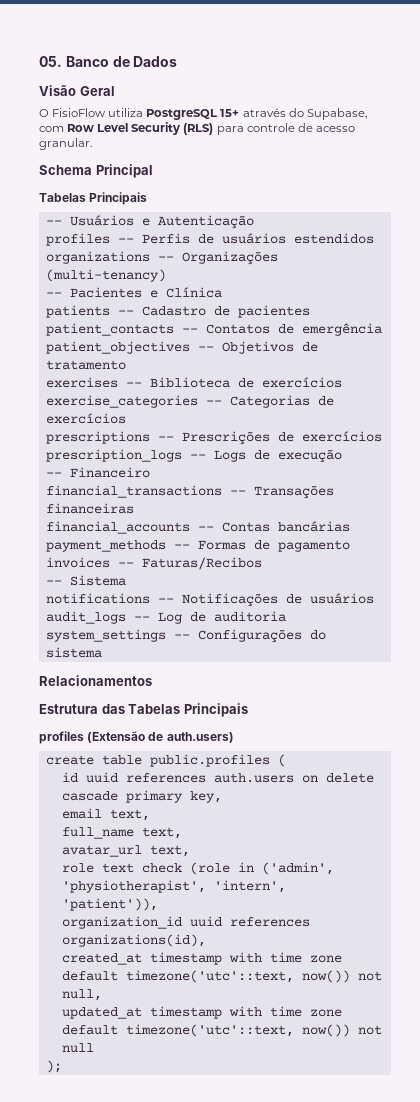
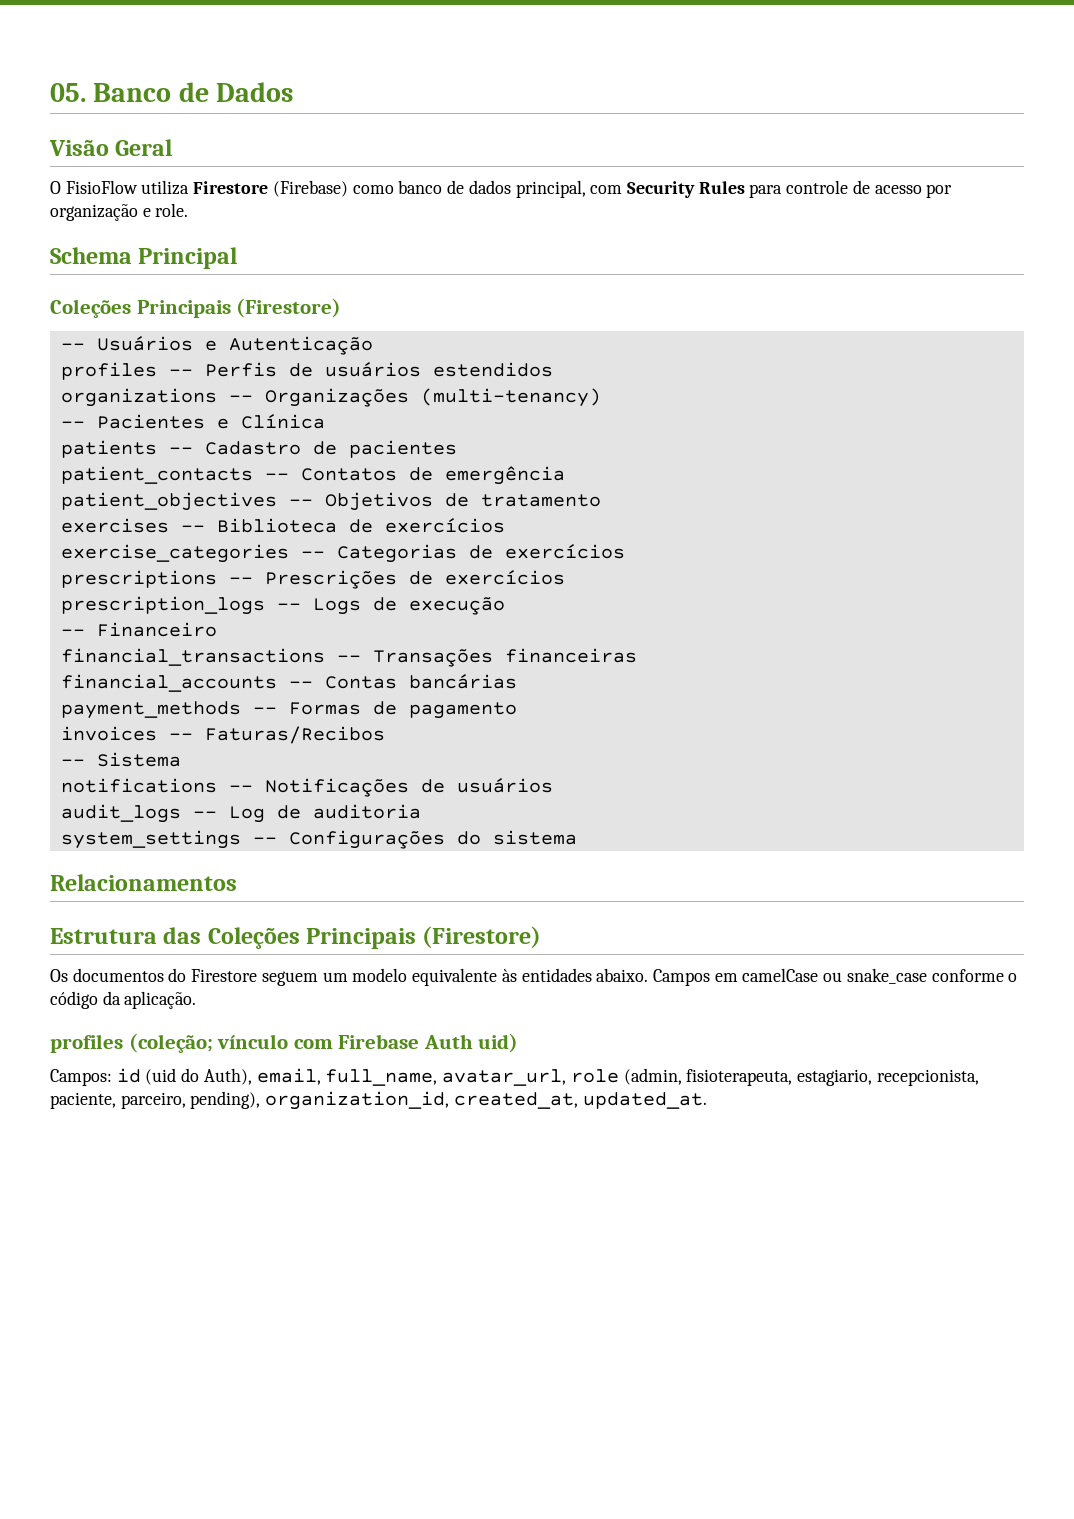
[146,108,367,120] [39,122,355,135] [39,138,92,150] PostgreSQL 15+ através do Supabase, com Row Level Security (RLS) para controle de acesso granular. -> [193,180,953,198] [50,203,189,221] Firestore (Firebase) como banco de dados principal, com Security Rules para controle de acesso por organização e role.
[39,192,148,205] Tabelas Principais -> [50,298,342,318] Coleções Principais (Firestore)
[128,703,248,717] [39,731,234,744] [45,754,286,767] [61,772,374,783] [61,790,222,803] [61,808,150,821] [61,827,182,839] [61,845,190,857] [61,862,334,875] [61,880,286,893] [61,898,158,911] [61,916,310,929] [61,934,206,947] [61,952,342,965] [61,970,382,983] [61,989,102,1001] [61,1006,342,1019] [61,1024,382,1037] [61,1043,94,1053] [45,1060,62,1073] Tabelas Principais // profiles (Extensão de auth.users) // create table public.profiles ( // id uuid references auth.users on delete cascade primary key, // email text, // full_name text, // avatar_url text, // role text check (role in ('admin', 'physiotherapist', 'intern', 'patient')), // organization_id uuid references organizations(id), // created_at timestamp with time zone default timezone('utc'::text, now()) not null, // updated_at timestamp with time zone default timezone('utc'::text, now()) not null // ); -> [207,926,542,949] [50,968,1018,986] [50,991,197,1009] [50,1033,519,1053] [50,1068,979,1086] [50,1091,707,1110] Coleções Principais (Firestore) // Os documentos do Firestore seguem um modelo equivalente às entidades abaixo. Campos em camelCase ou snake_case conforme o código da aplicação. // profiles (coleção; vínculo com Firebase Auth uid) // Campos: id (uid do Auth), email, full_name, avatar_url, role (admin, fisioterapeuta, estagiario, recepcionista, paciente, parceiro, pending), organization_id, created_at, updated_at.

